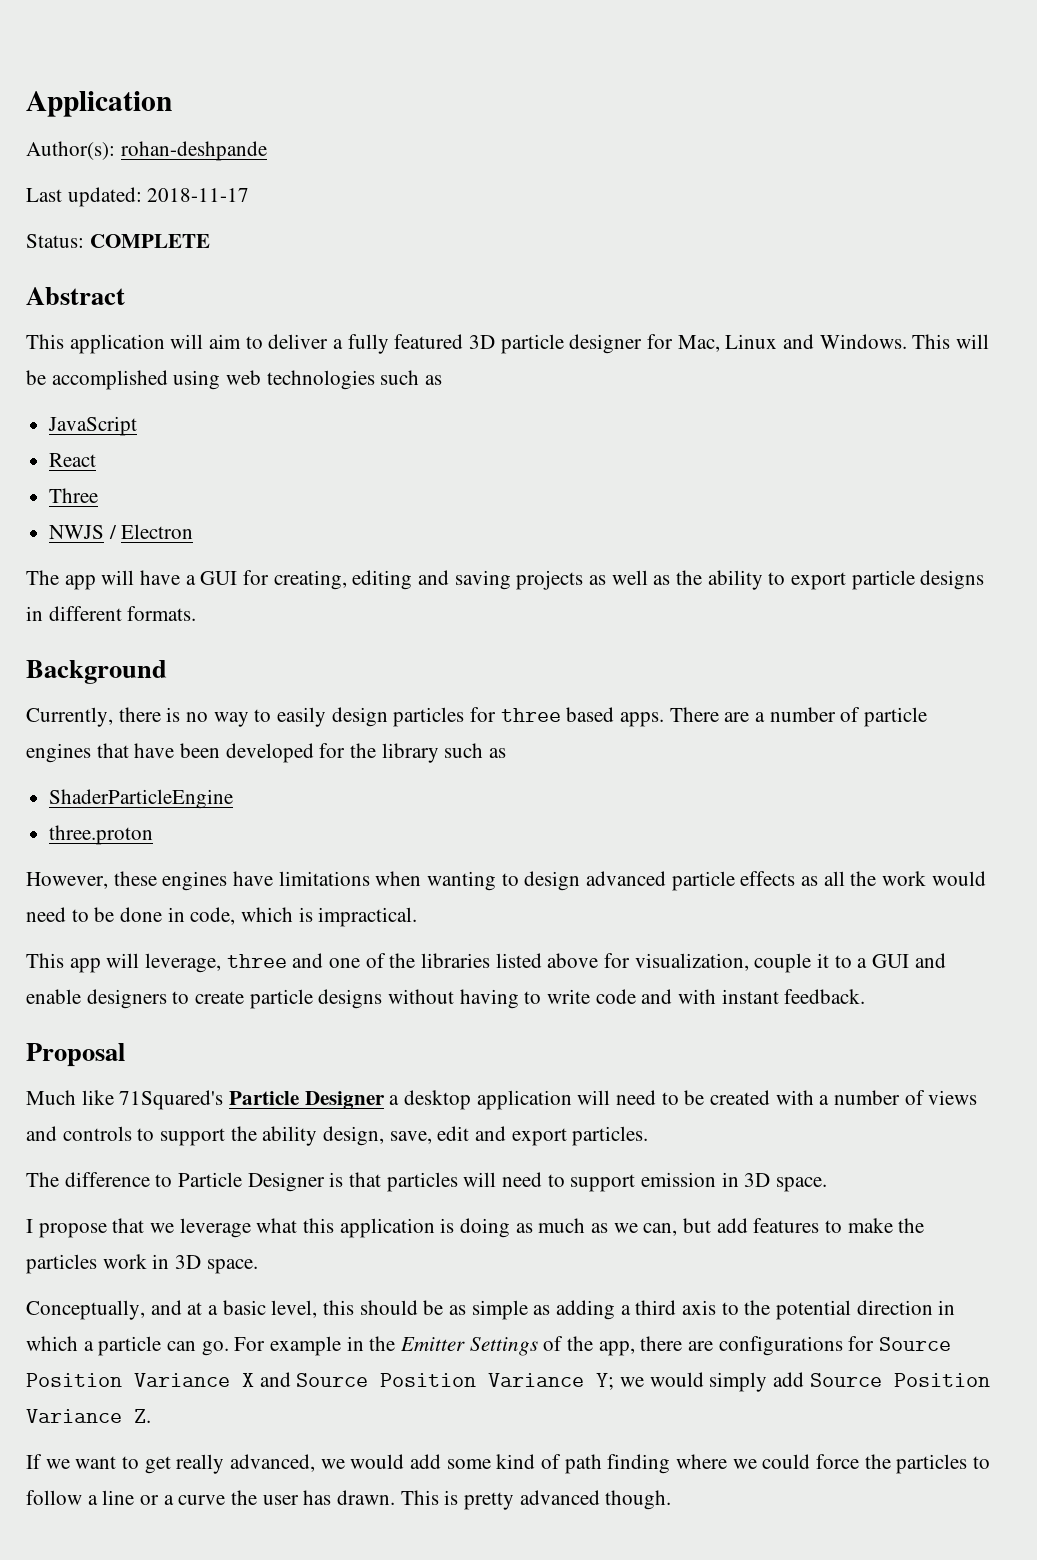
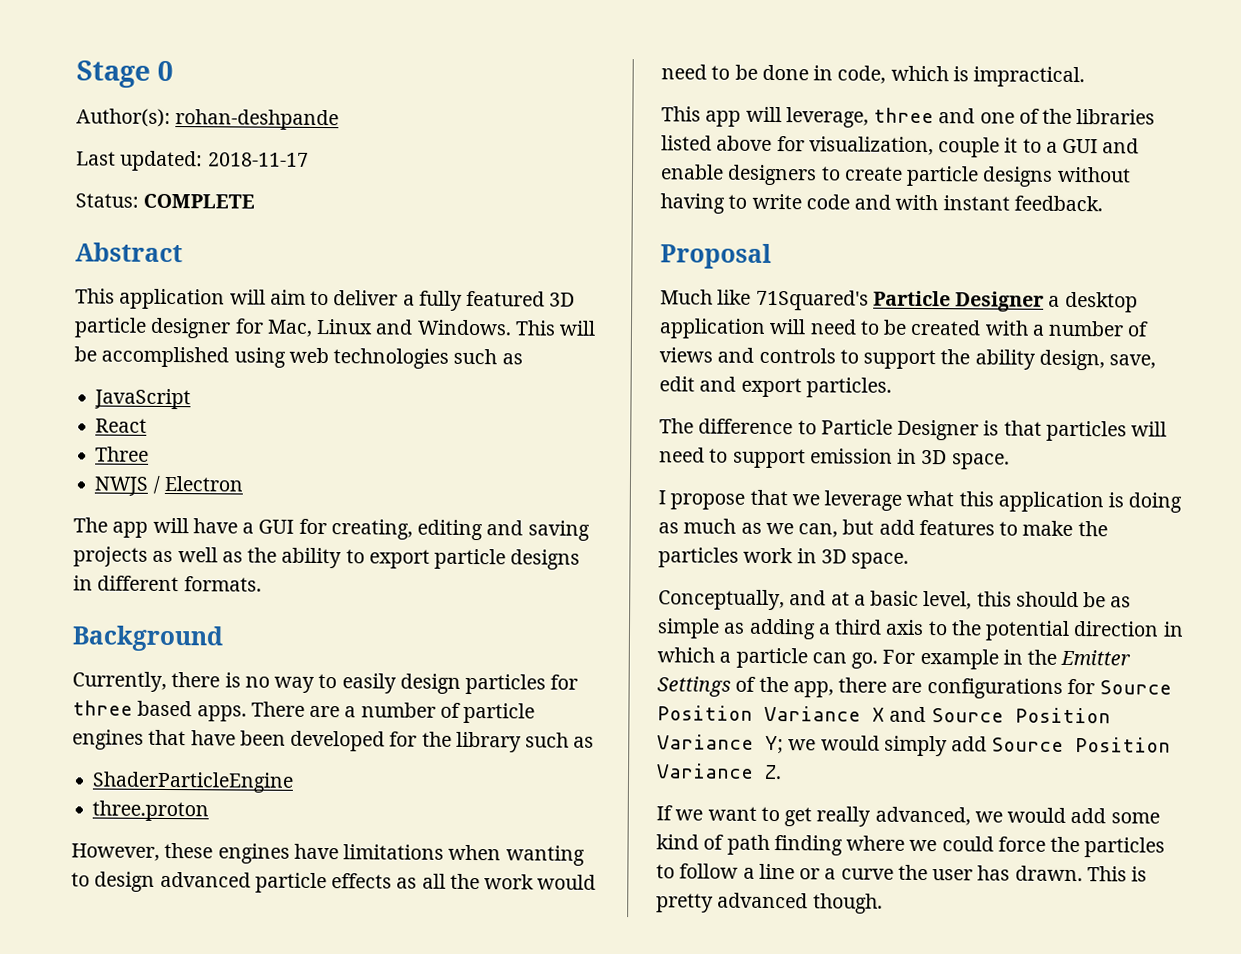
[26,91,172,117] Application -> [76,60,174,88] Stage 0

